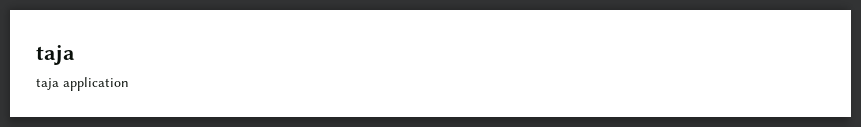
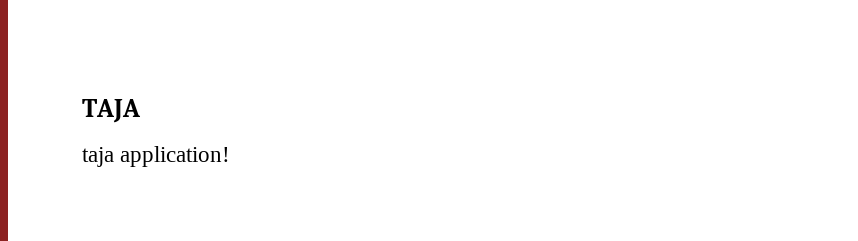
[36,44,75,65] [36,77,129,91] taja // taja application -> [82,99,141,123] [82,146,231,167] TAJA // taja application!

